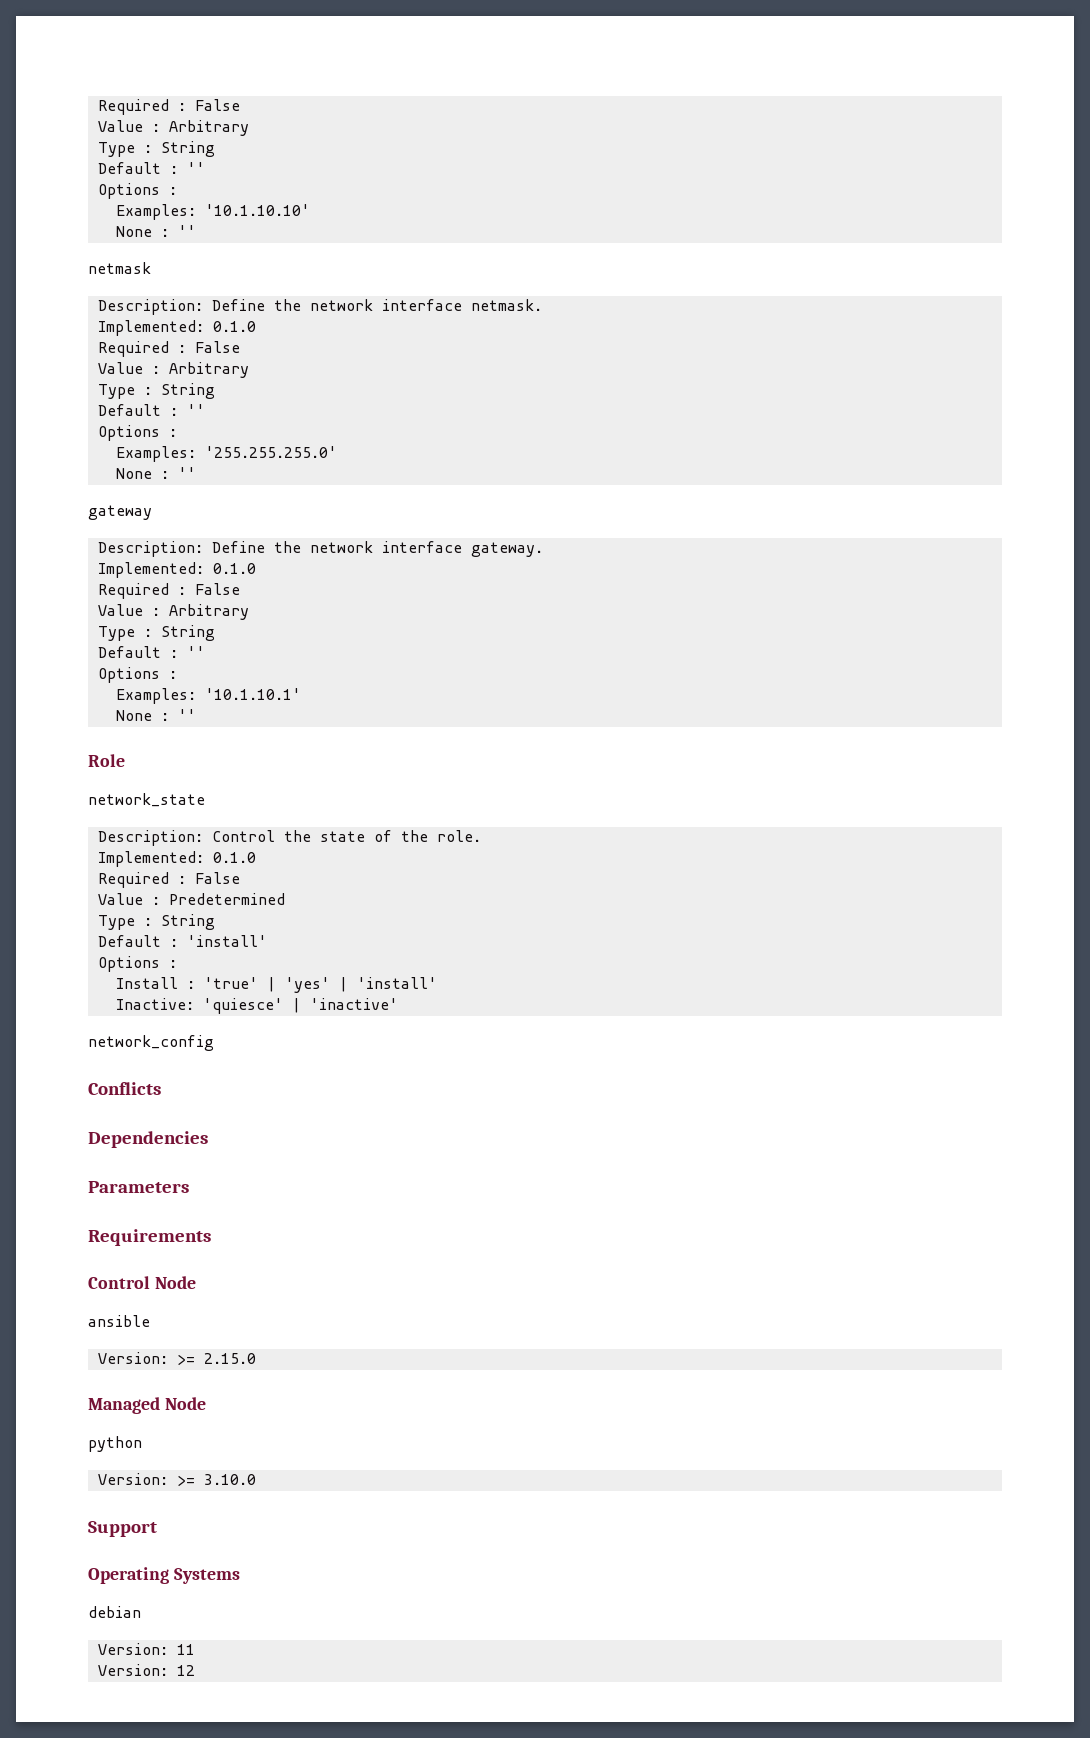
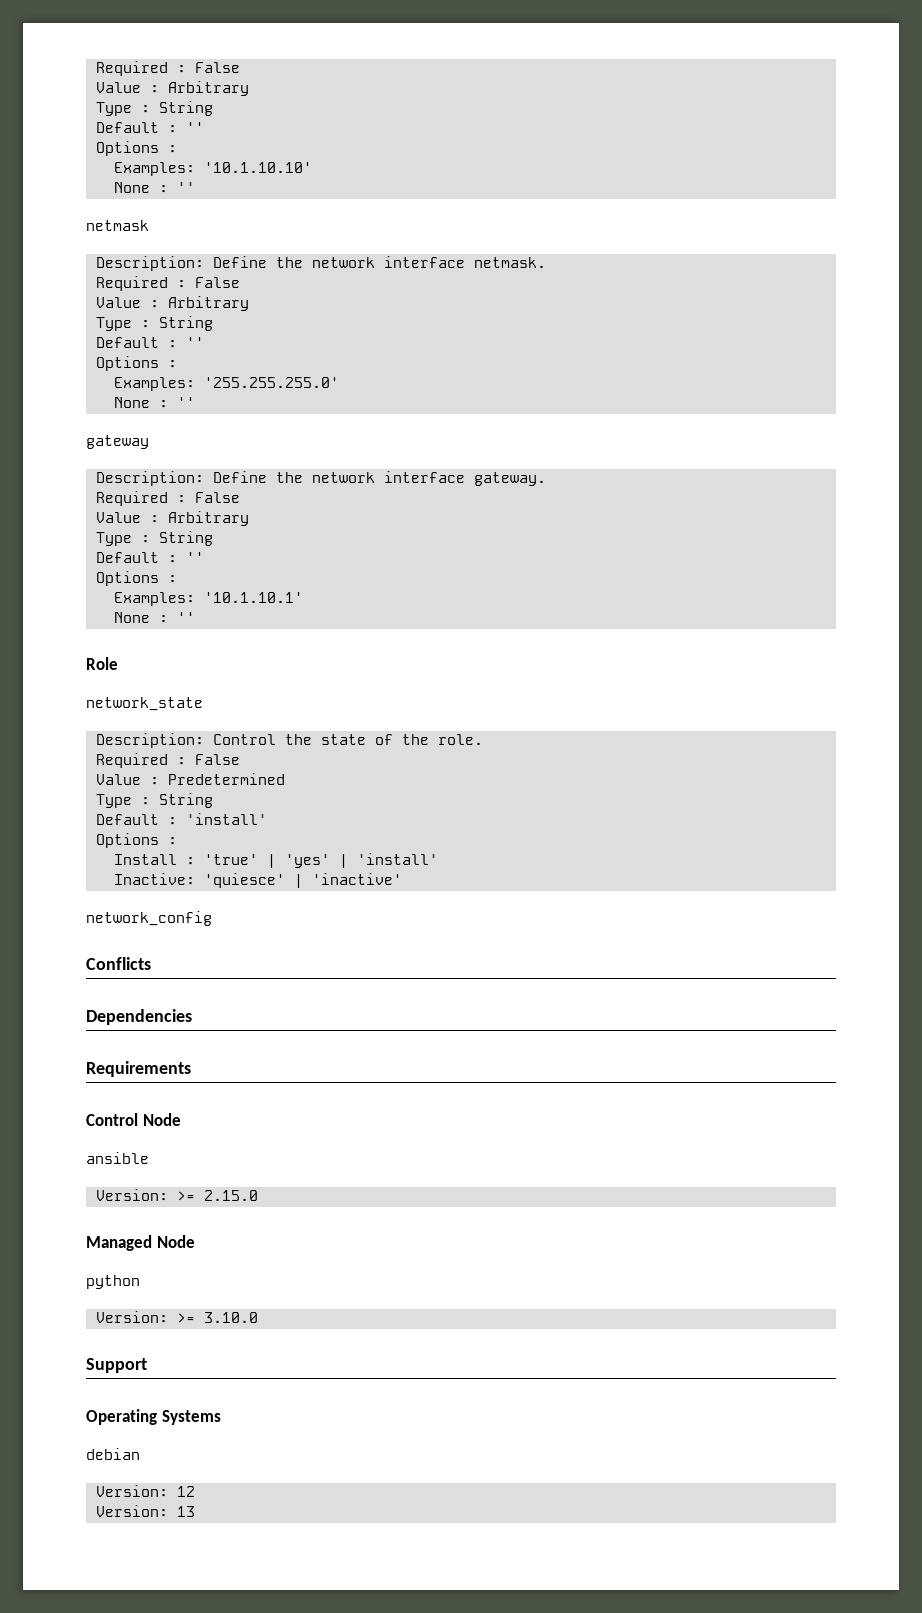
[97,320,256,336] // Implemented: 0.1.0 -> (546, 262) none
[97,562,256,578] // Implemented: 0.1.0 -> (546, 479) none
[97,851,256,867] // Implemented: 0.1.0 -> (483, 739) none
[88,1181,189,1193] // Parameters -> (192, 1017) none
[176,1644,195,1655] [97,1664,195,1676] 11 // Version: 12 -> [176,1486,195,1497] [95,1505,195,1517] 12 // Version: 13

